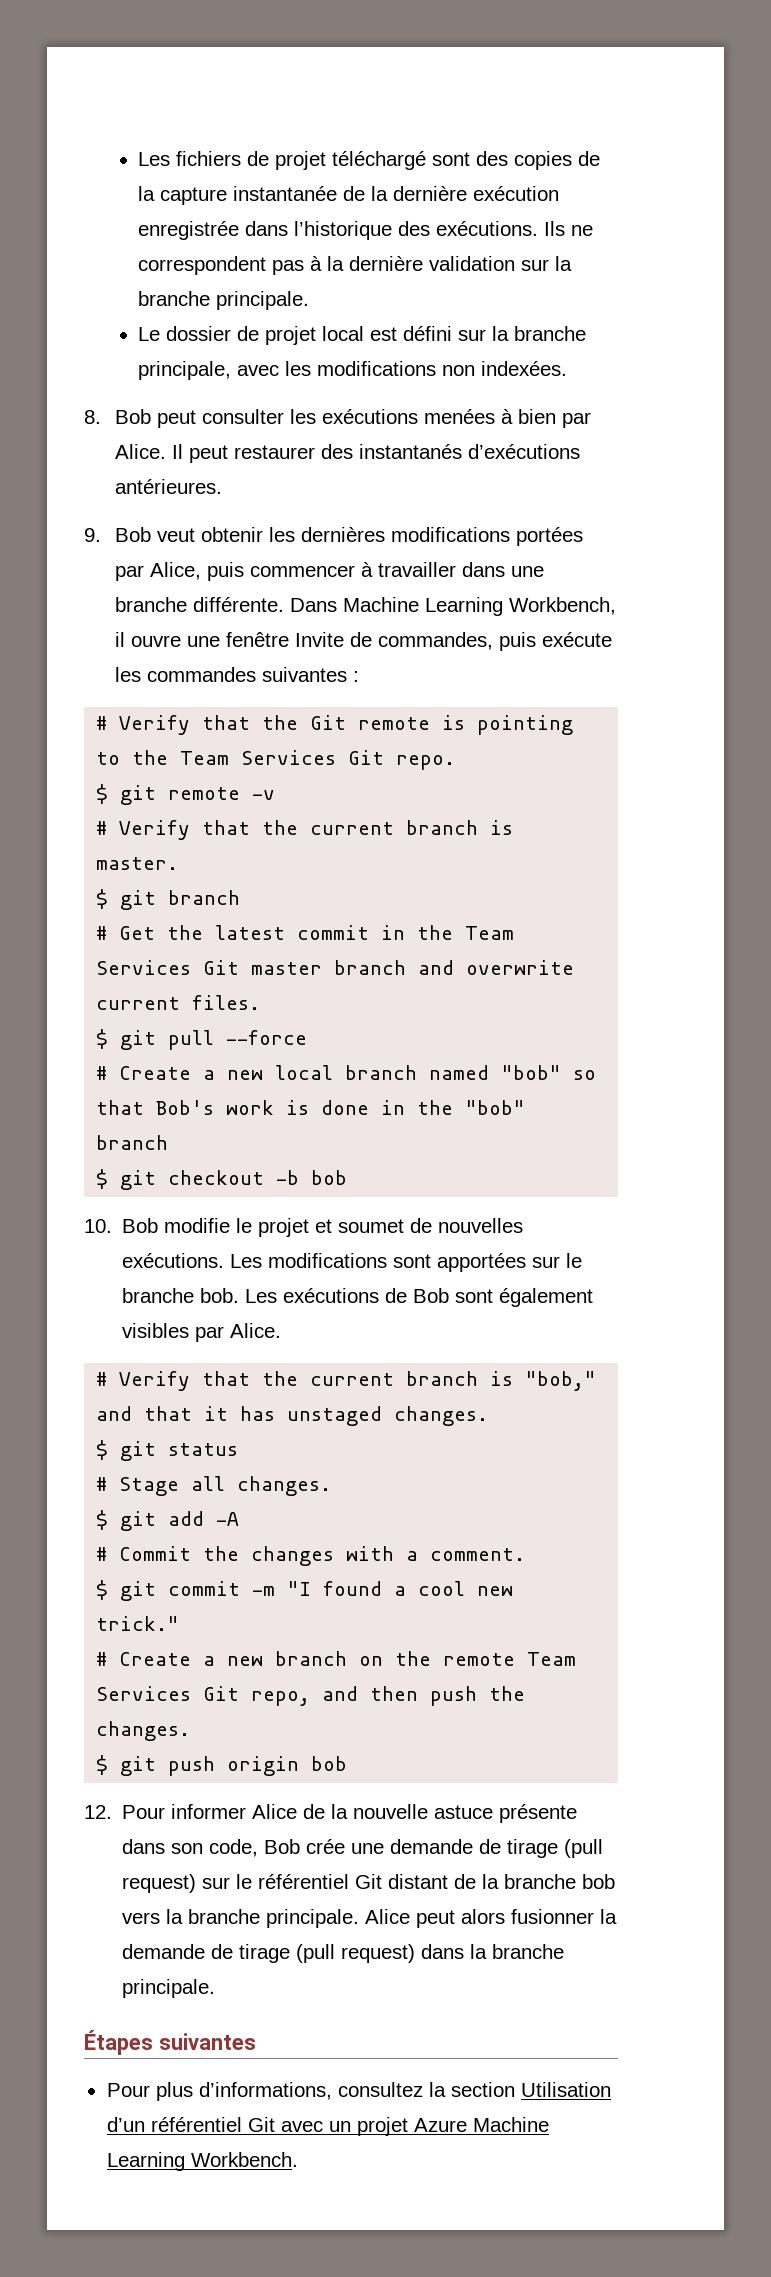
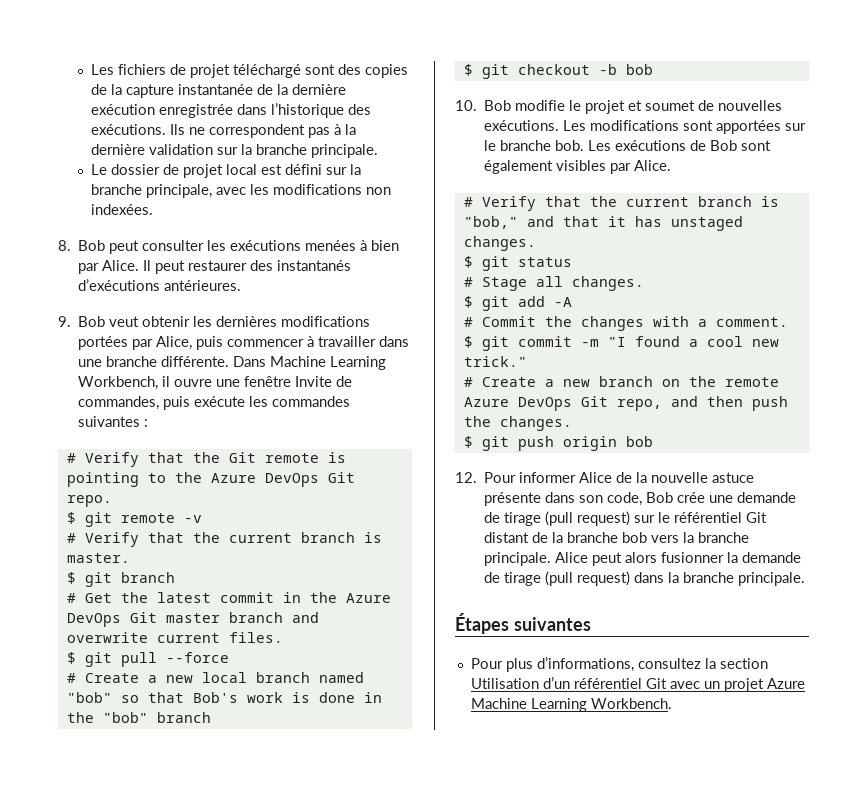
[180,750,337,765] Team Services -> [210,473,319,487] Azure DevOps
[465,926,515,940] [96,960,192,975] Team Services -> [345,593,391,603] [66,613,121,627] Azure DevOps
[527,1652,577,1666] [96,1686,192,1701] Team Services -> [463,397,572,411] Azure DevOps

